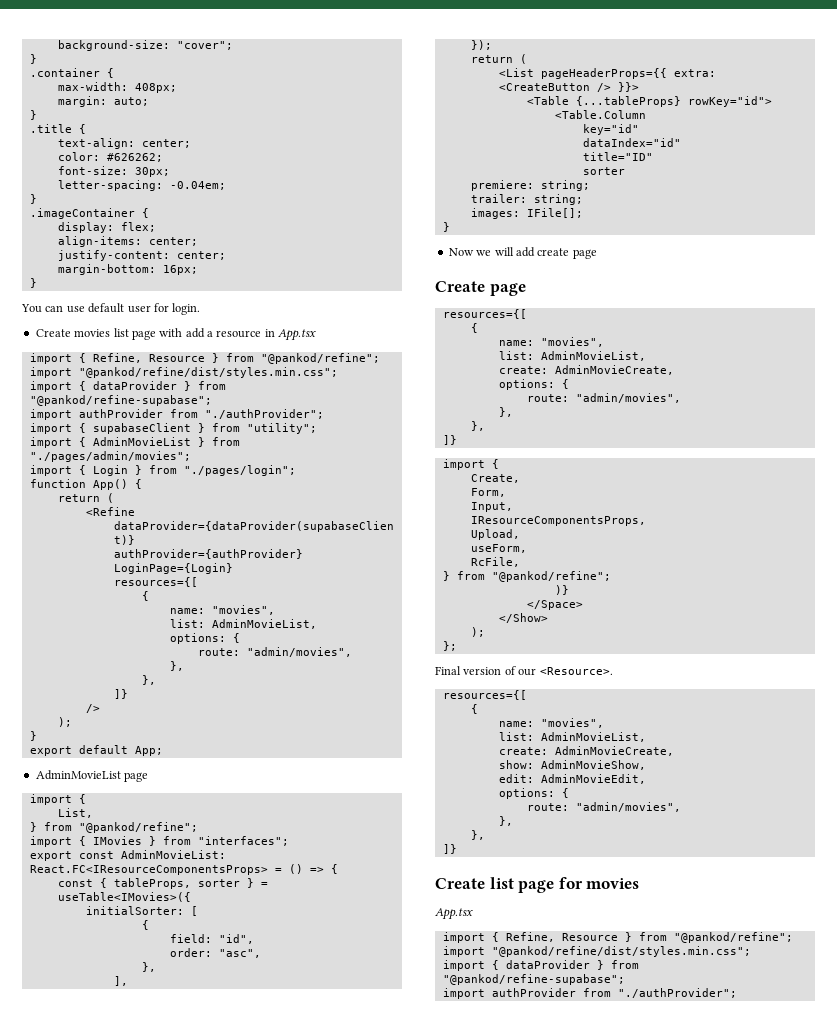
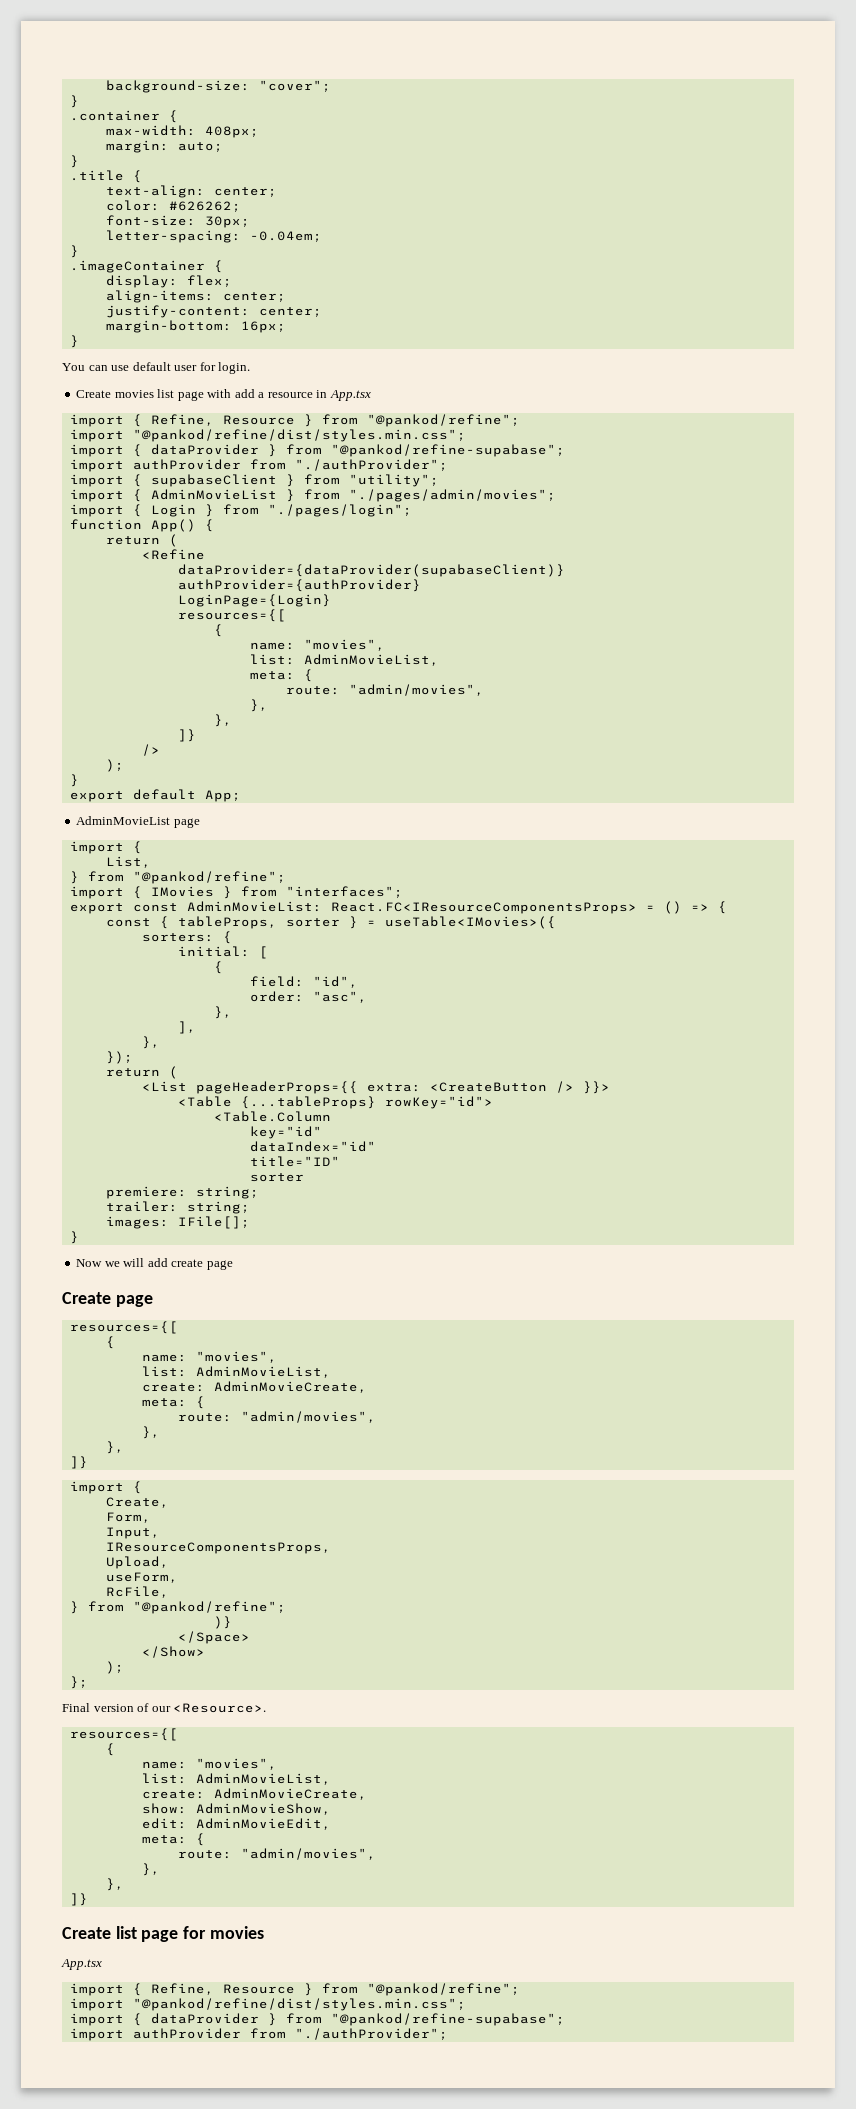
[169,633,226,644] options: -> [249,671,295,680] meta:
[85,906,184,915] initialSorter: -> [141,931,232,944] [177,946,250,957] sorters: { // initial:
(128, 981) none -> [141,1036,160,1049] // },
[498,379,555,390] options: -> [141,1398,187,1407] meta:
[498,788,555,799] options: -> [141,1835,187,1844] meta:

